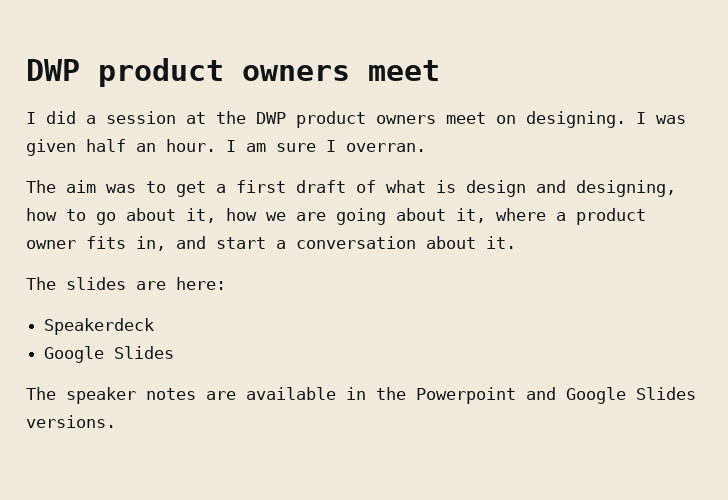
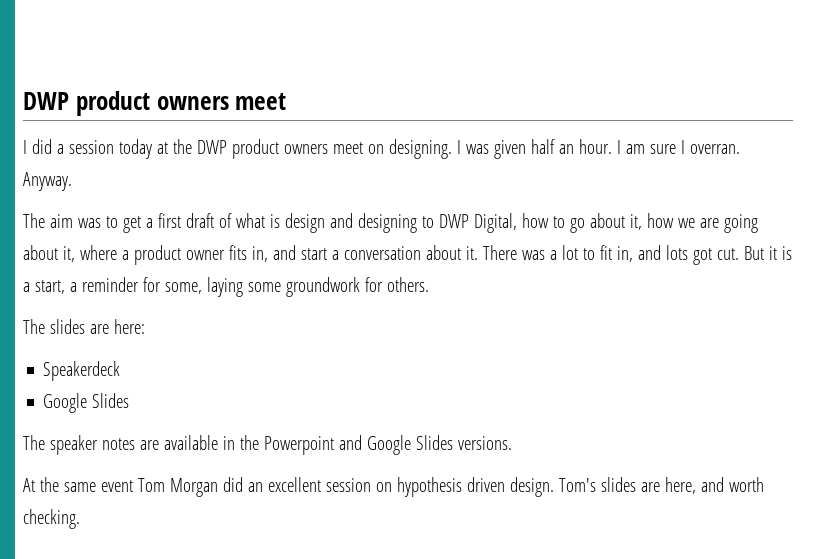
(176, 117) none -> [118,139,152,159] today
(426, 147) none -> [23,172,72,191] Anyway.
[576,180,676,197] designing, -> [357,213,517,233] designing to DWP Digital,
(516, 242) none -> [482,245,792,265] [23,277,429,297] There was a lot to fit in, and lots got cut. But it is a start, a reminder for some, laying some groundwork for others.
(116, 421) none -> [23,477,764,497] [23,509,80,529] // At the same event Tom Morgan did an excellent session on hypothesis driven design. Tom's slides are here, and worth checking.

